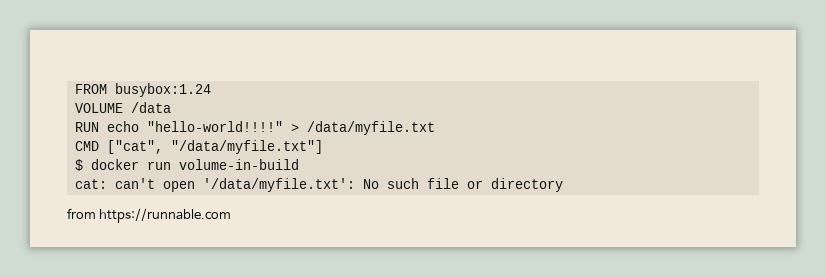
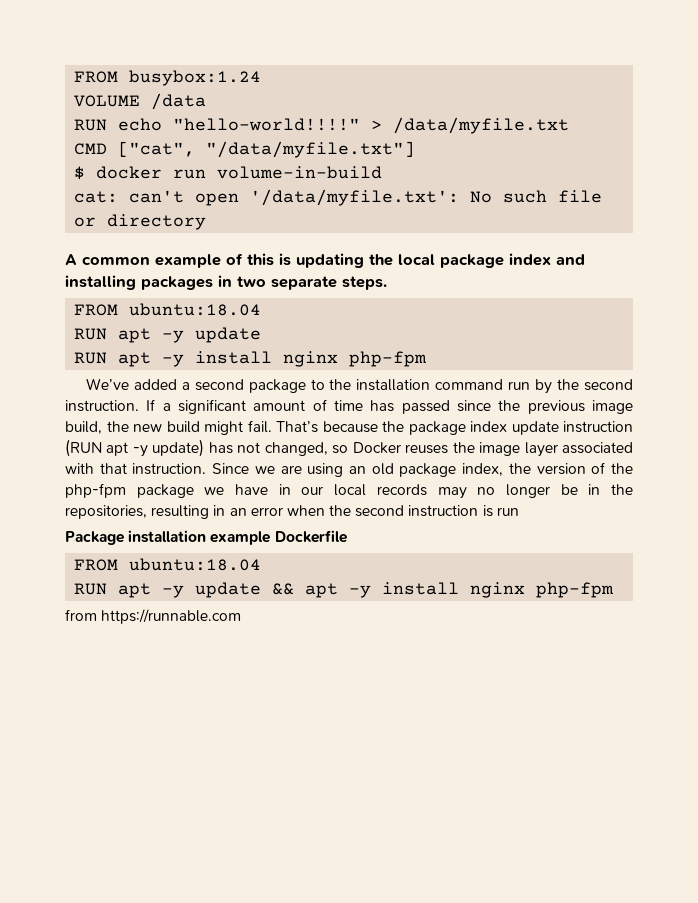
(563, 185) none -> [65,253,585,268] [65,275,387,290] [74,303,262,316] [74,327,262,343] [74,351,428,367] [85,378,633,394] [65,399,633,414] [65,420,633,435] [65,439,633,457] [65,462,633,477] [65,483,633,499] [65,505,519,519] [65,530,347,545] [74,558,262,571] [74,582,615,598] // A common example of this is updating the local package index and installing packages in two separate steps. // FROM ubuntu:18.04 // RUN apt -y update // RUN apt -y install nginx php-fpm // We’ve added a second package to the installation command run by the second instruction. If a significant amount of time has passed since the previous image build, the new build might fail. That’s because the package index update instruction (RUN apt -y update) has not changed, so Docker reuses the image layer associated with that instruction. Since we are using an old package index, the version of the php-fpm package we have in our local records may no longer be in the repositories, resulting in an error when the second instruction is run // Package installation example Dockerfile // FROM ubuntu:18.04 // RUN apt -y update && apt -y install nginx php-fpm

